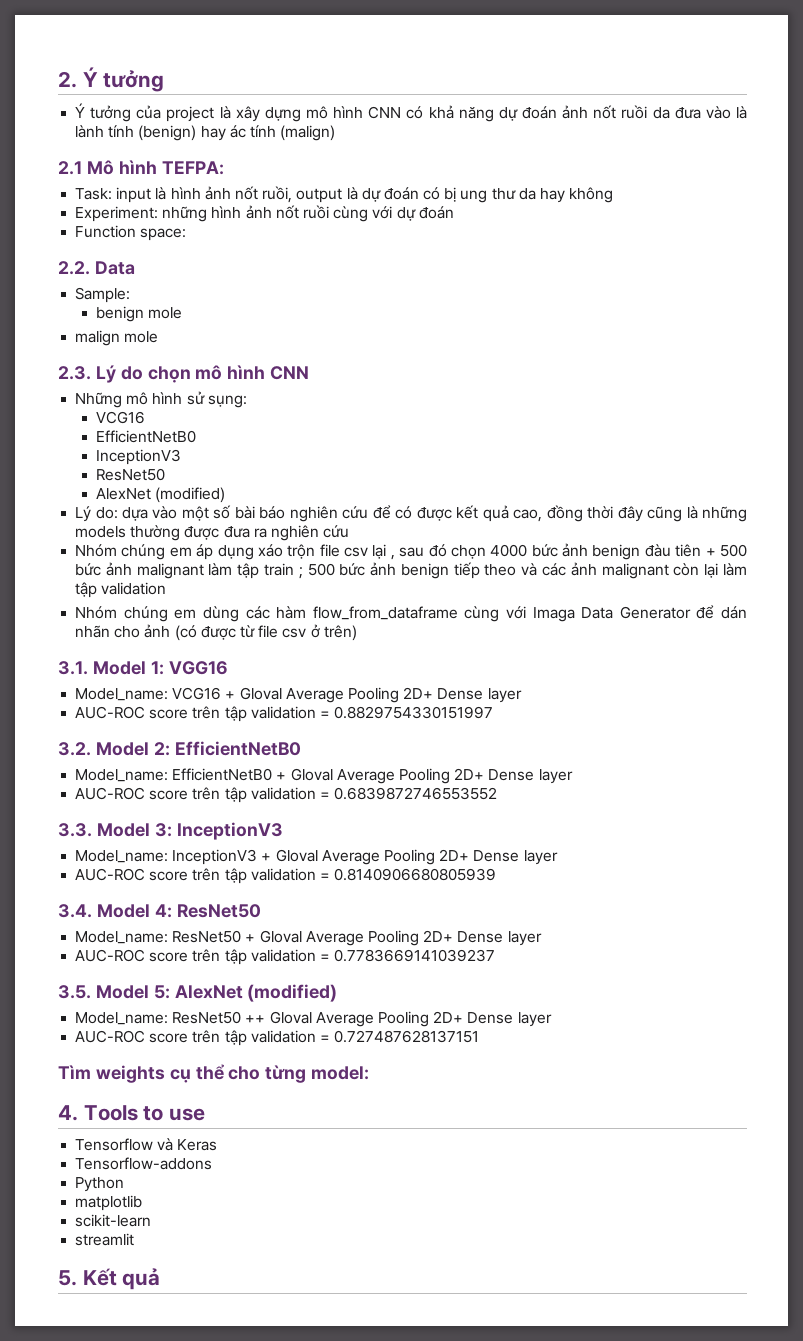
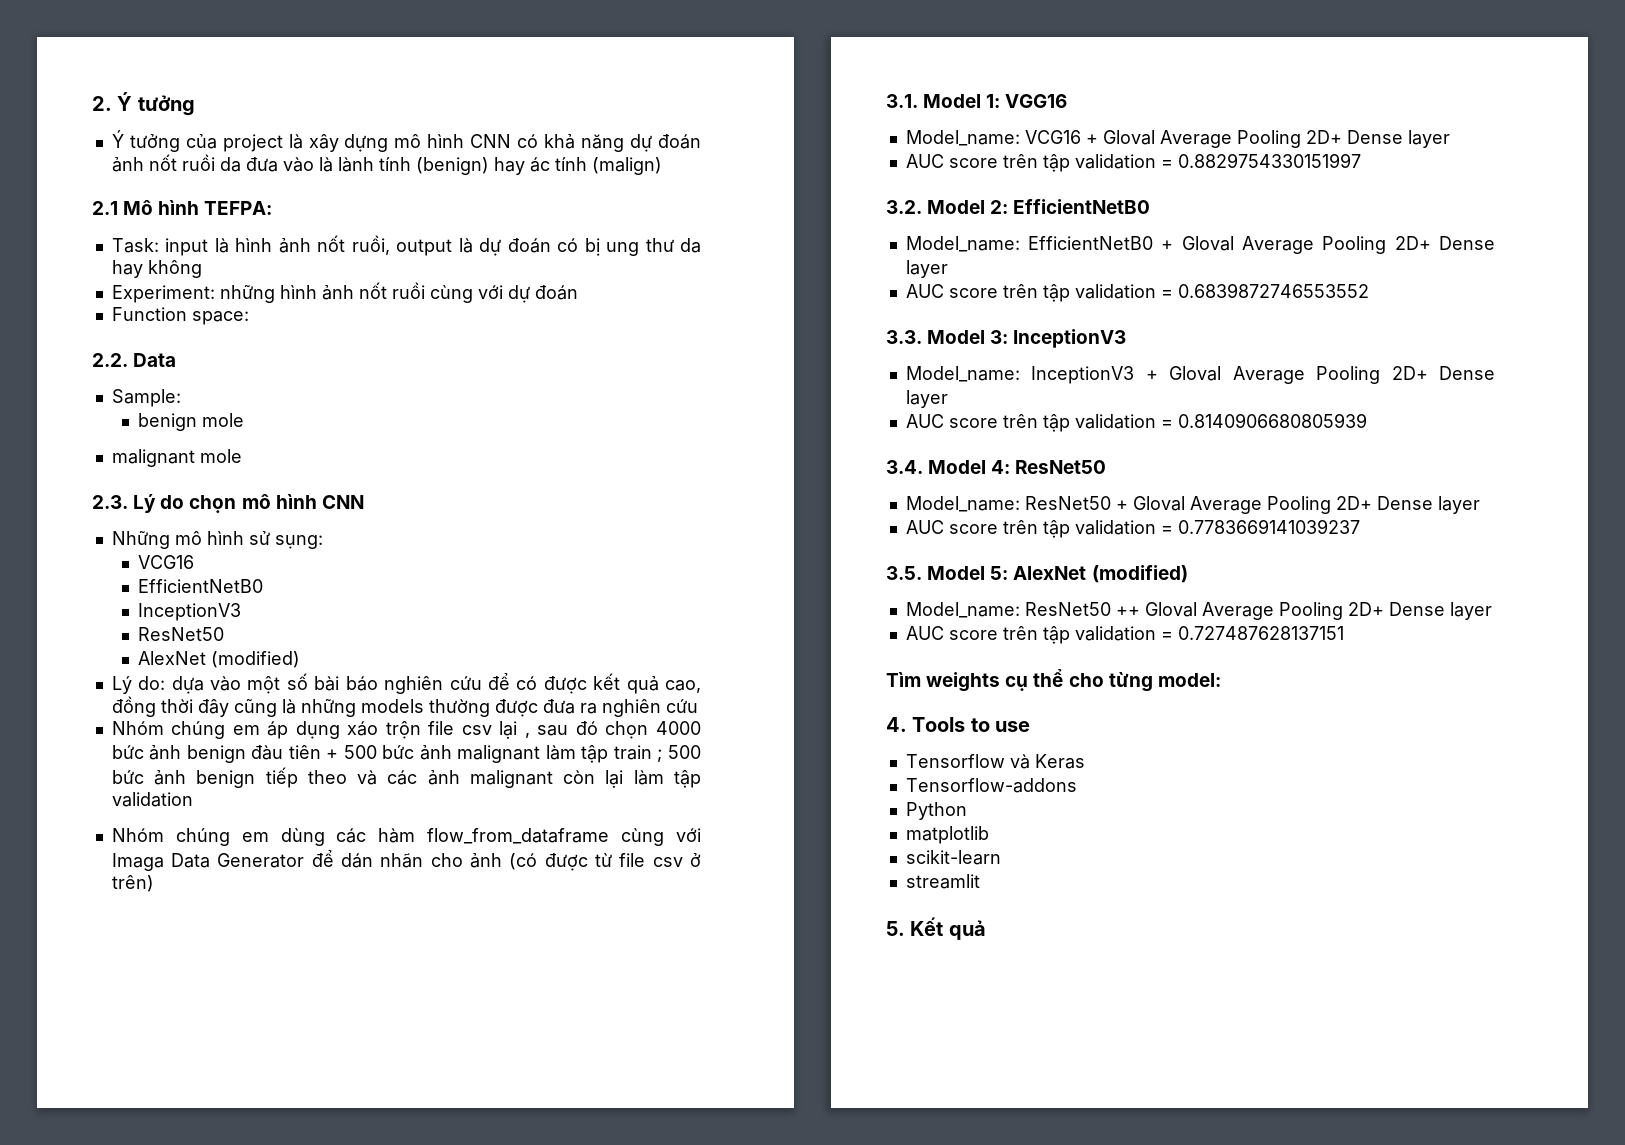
[75,330,121,346] malign -> [111,449,195,467] malignant
[75,706,146,719] AUC-ROC -> [905,154,944,168] AUC
[75,787,146,800] AUC-ROC -> [905,284,944,298] AUC
[75,868,146,881] AUC-ROC -> [905,414,944,428] AUC
[75,949,146,962] AUC-ROC -> [905,520,944,534] AUC
[75,1030,146,1043] AUC-ROC -> [905,626,944,640] AUC

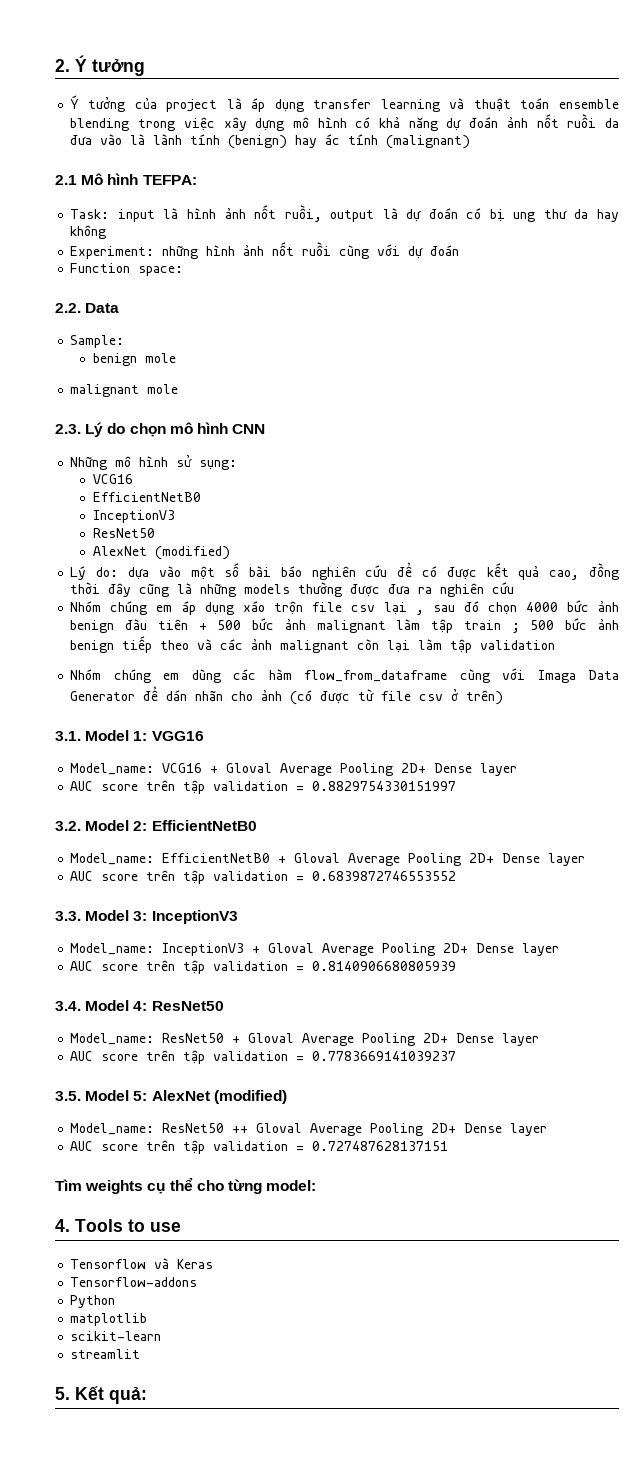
(303, 141) none -> [251,98,620,112] [70,117,215,131] áp dụng transfer learning và thuật toán ensemble blending trong việc
[470,134,512,148] CNN -> (347, 122) none
[591,157,662,175] (malign) -> [386,135,471,149] (malignant)
[948,920,986,940] quả -> [109,1387,147,1404] quả:

